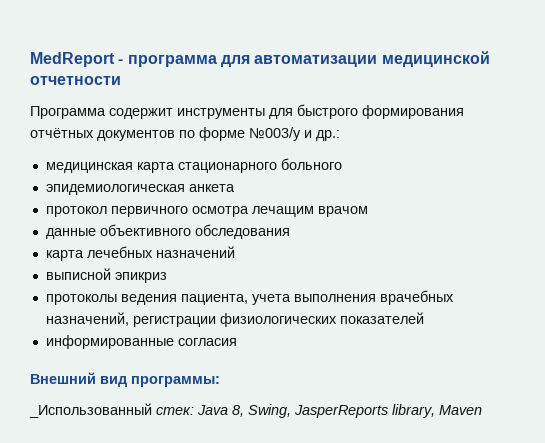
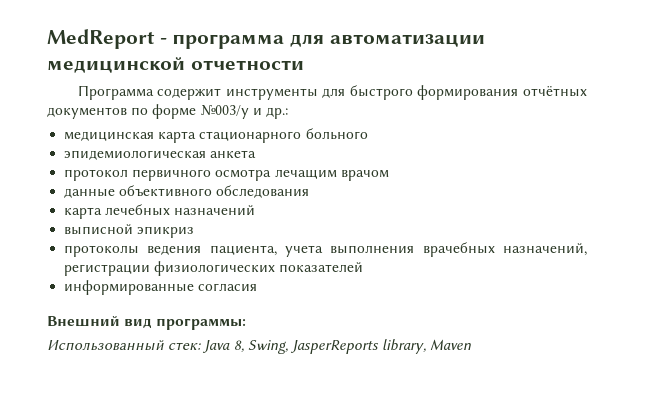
[29,403,152,418] _Использованный -> [47,340,164,351] Использованный

